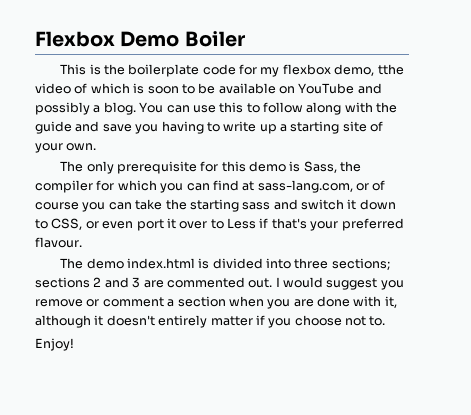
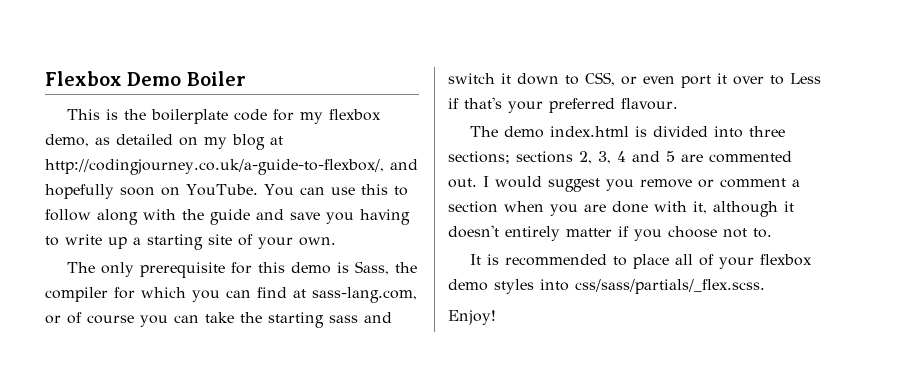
[377,64,404,75] [35,83,382,94] [35,102,136,115] tthe video of which is soon to be available on YouTube and possibly a blog. -> [95,134,283,150] [45,159,418,175] [45,184,258,199] as detailed on my blog at http://codingjourney.co.uk/a-guide-to-flexbox/, and hopefully soon on YouTube.
[93,277,141,288] 2 and 3 -> [579,151,675,164] 2, 3, 4 and 5
(386, 321) none -> [469,254,812,269] [448,279,765,294] // It is recommended to place all of your flexbox demo styles into css/sass/partials/_flex.scss.

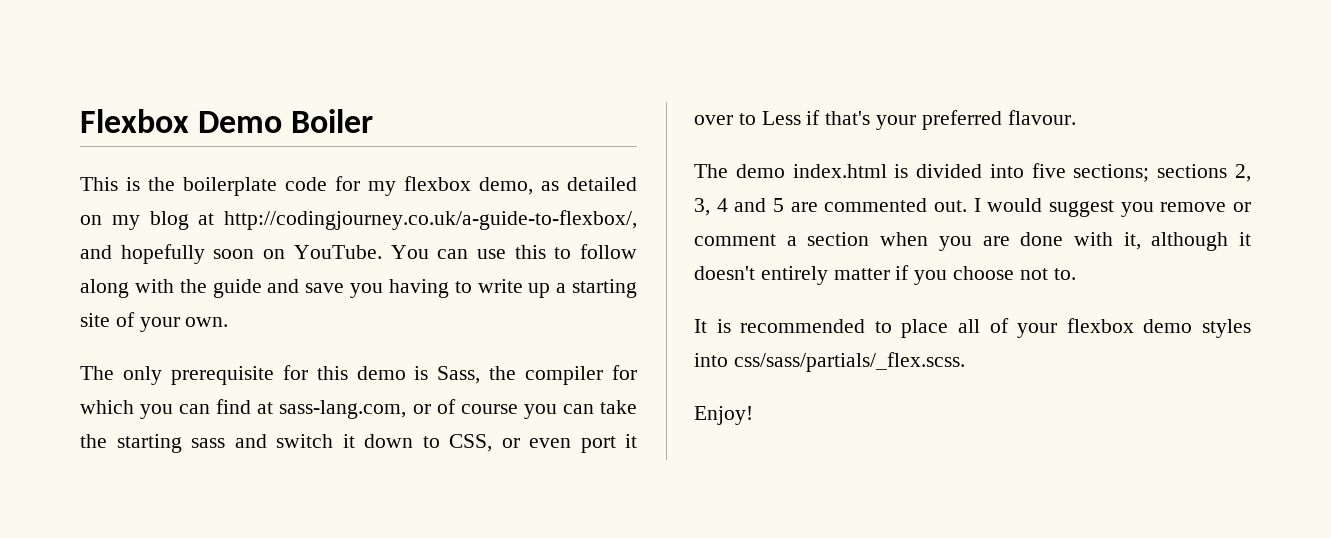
[748,126,785,137] three -> [1031,163,1066,178] five

